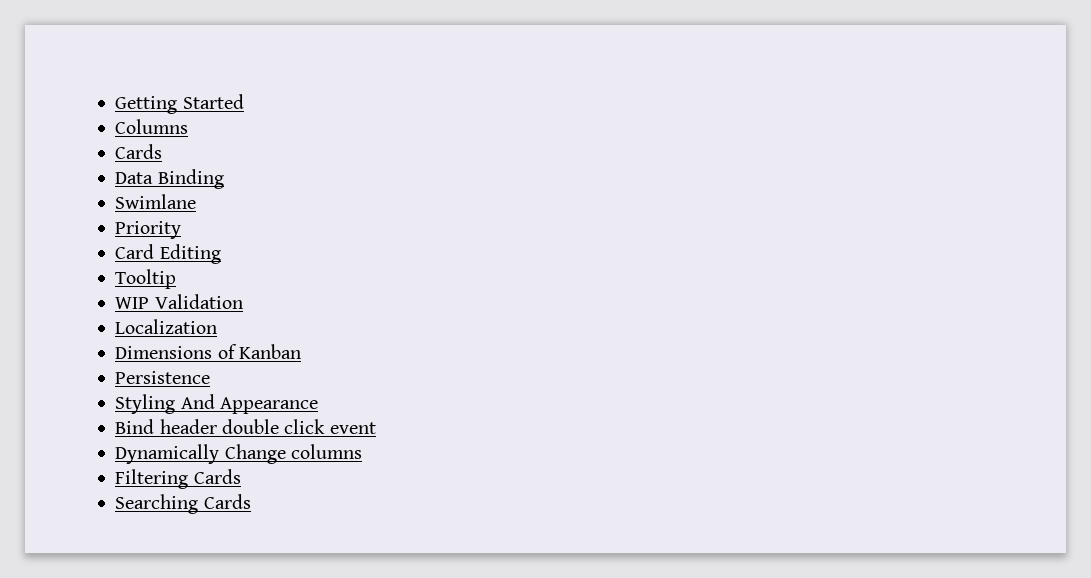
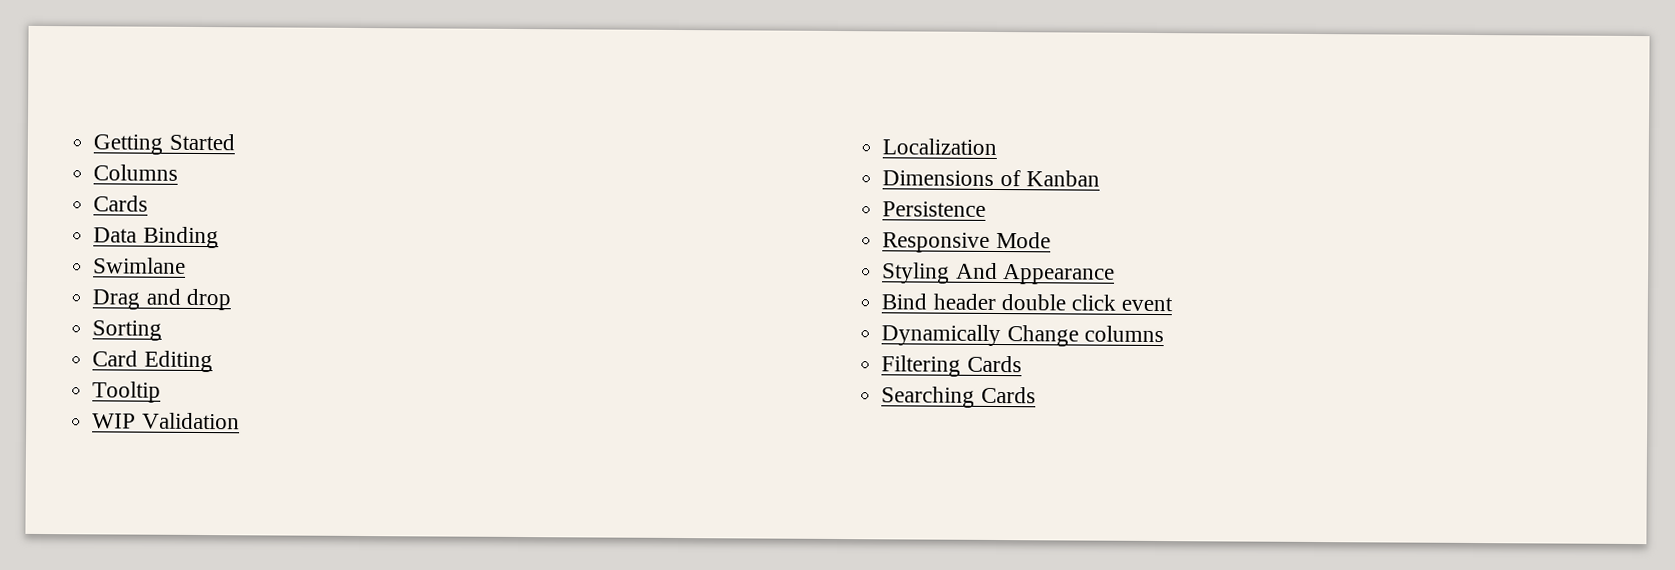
[115,221,182,239] Priority -> [92,288,231,311] [92,320,163,341] Drag and drop // Sorting
(211, 377) none -> [882,231,1051,253] // Responsive Mode

